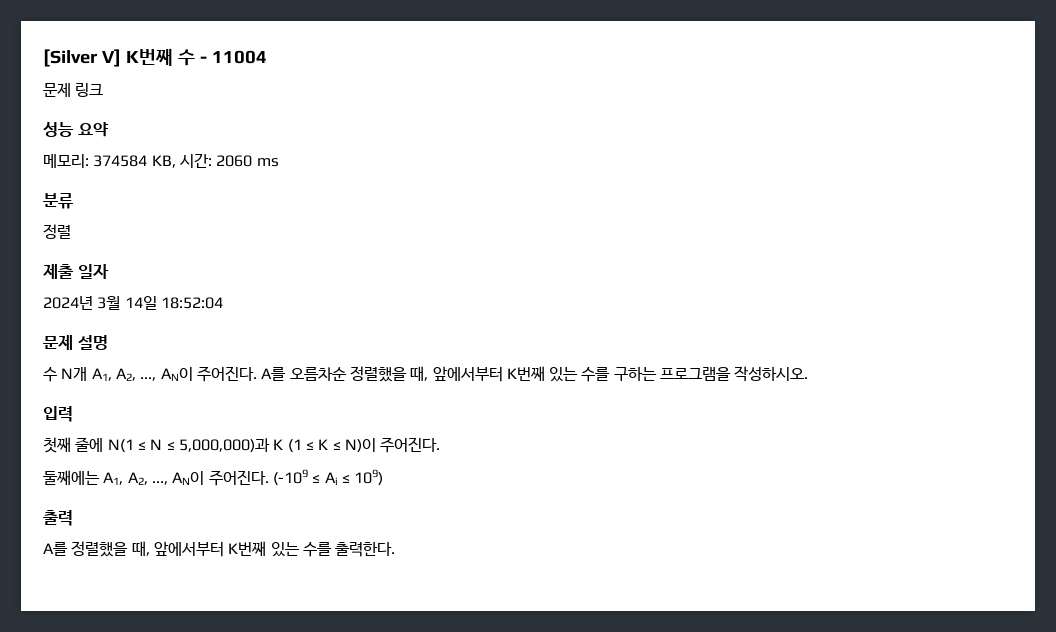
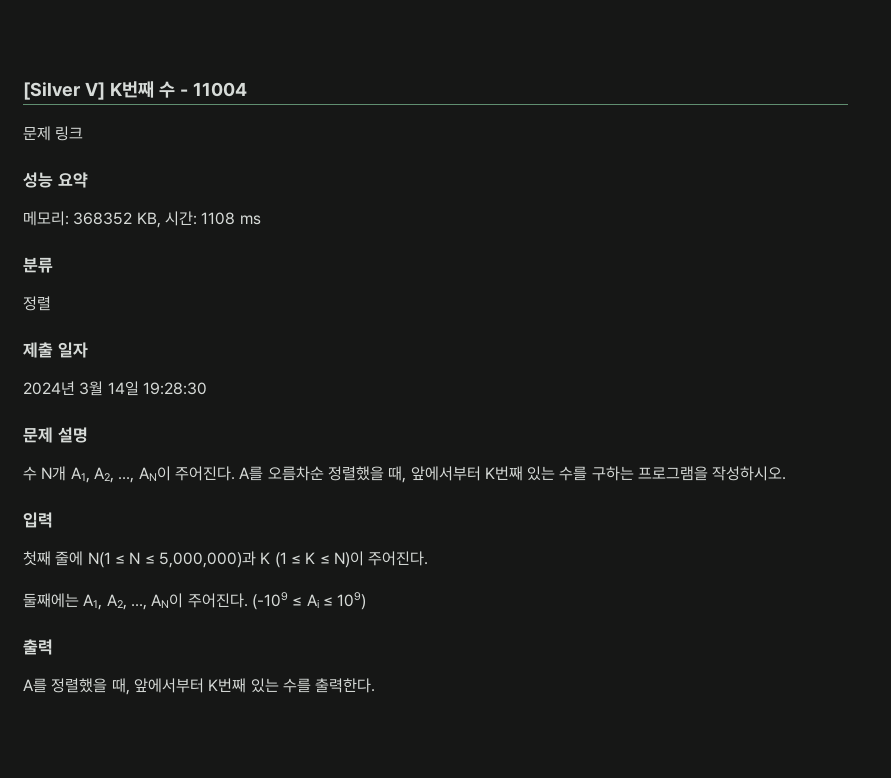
[93,155,148,167] 374584 -> [73,212,133,225] 368352
[216,155,253,167] 2060 -> [201,212,236,225] 1108
[160,297,223,309] 18:52:04 -> [142,382,207,395] 19:28:30

